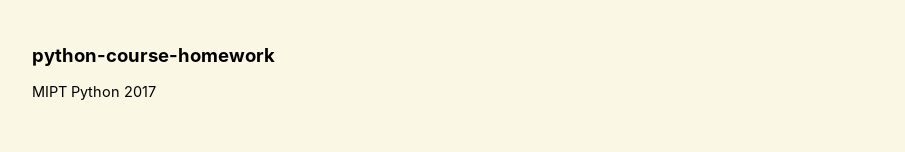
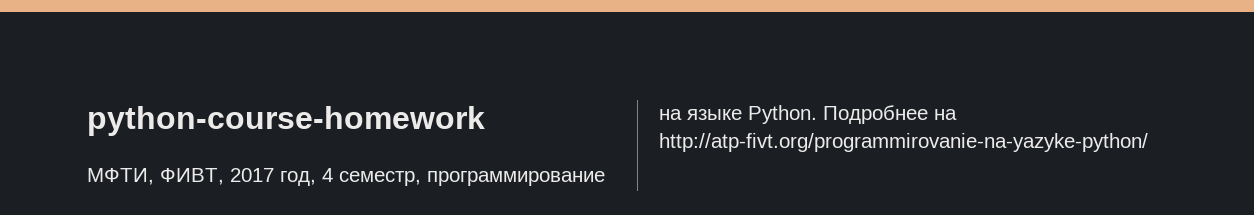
[32,86,156,100] MIPT Python 2017 -> [87,168,605,186] [659,105,957,124] [659,133,1148,152] МФТИ, ФИВТ, 2017 год, 4 семестр, программирование на языке Python. Подробнее на http://atp-fivt.org/programmirovanie-na-yazyke-python/

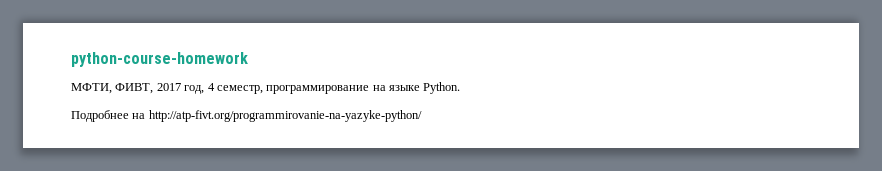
(817, 114) none -> (461, 88) //

